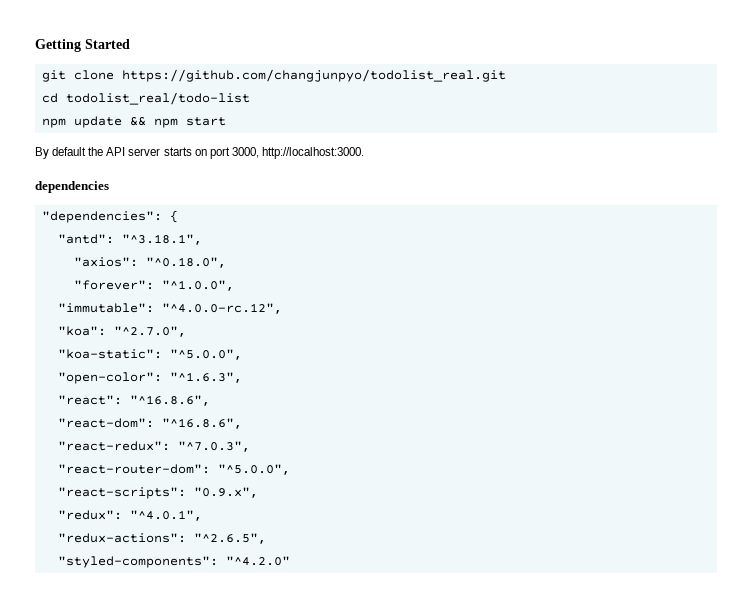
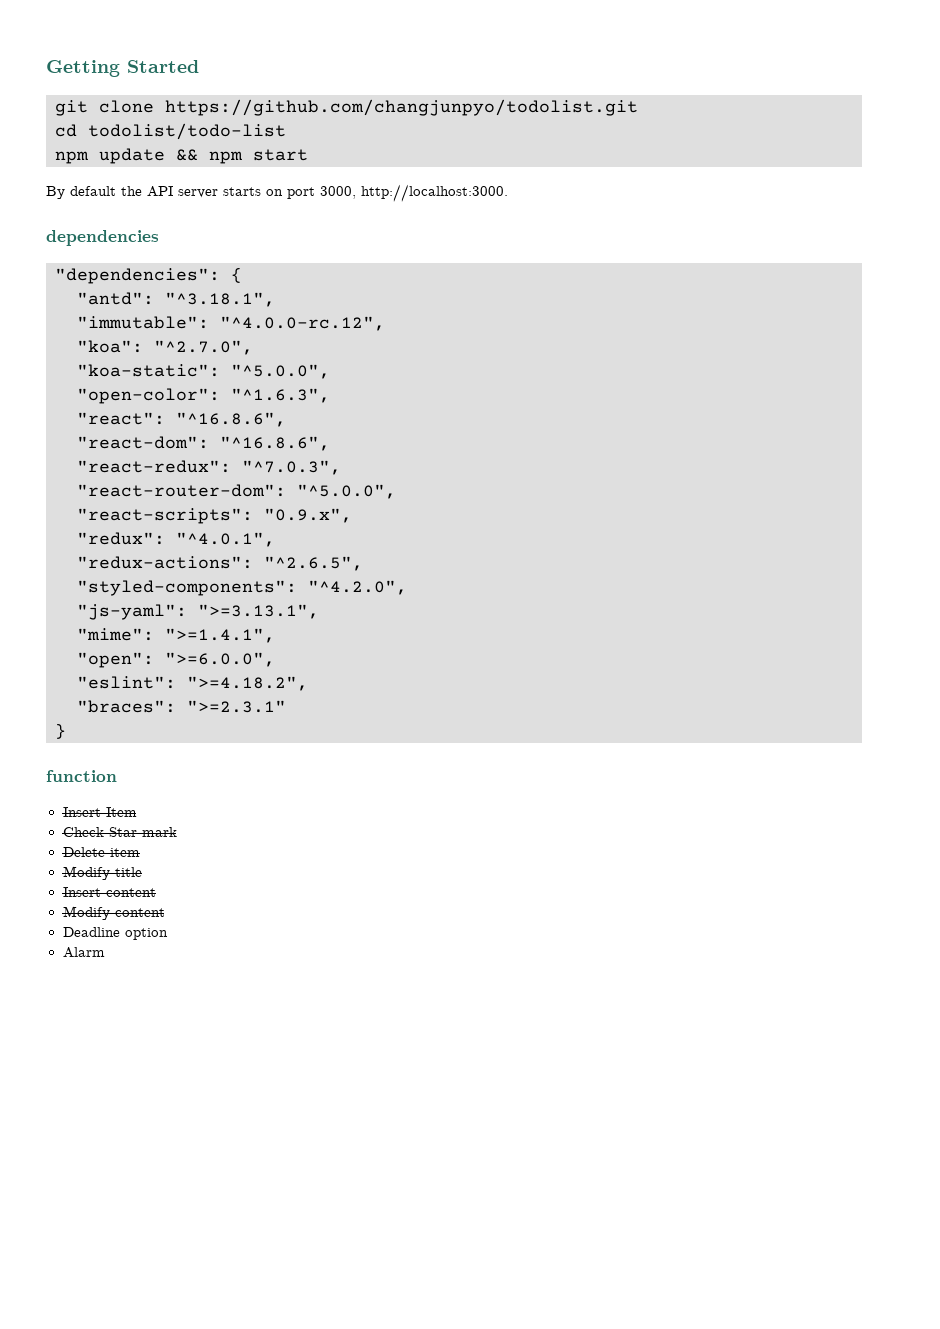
[121,69,506,82] https://github.com/changjunpyo/todolist_real.git -> [165,99,638,116] https://github.com/changjunpyo/todolist.git
[65,92,250,105] todolist_real/todo-list -> [88,123,286,140] todolist/todo-list
[73,257,226,268] [73,280,234,291] // "axios": "^0.18.0", // "forever": "^1.0.0", -> (275, 299) none
[225,556,290,566] "^4.2.0" -> [308,580,407,595] [77,604,319,620] [77,628,275,643] [77,652,275,668] [77,676,308,691] [77,700,286,713] [55,723,66,739] [46,770,117,782] [62,807,137,817] [62,827,177,837] [62,847,140,857] [62,866,142,880] [62,887,156,897] [62,906,165,920] [62,927,168,940] [62,947,105,958] "^4.2.0", // "js-yaml": ">=3.13.1", // "mime": ">=1.4.1", // "open": ">=6.0.0", // "eslint": ">=4.18.2", // "braces": ">=2.3.1" // } // function // Insert Item // Check Star mark // Delete item // Modify title // Insert content // Modify content // Deadline option // Alarm

